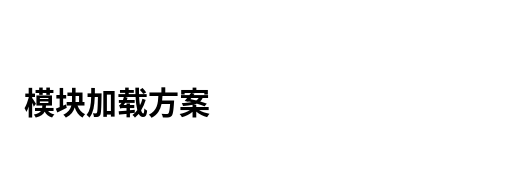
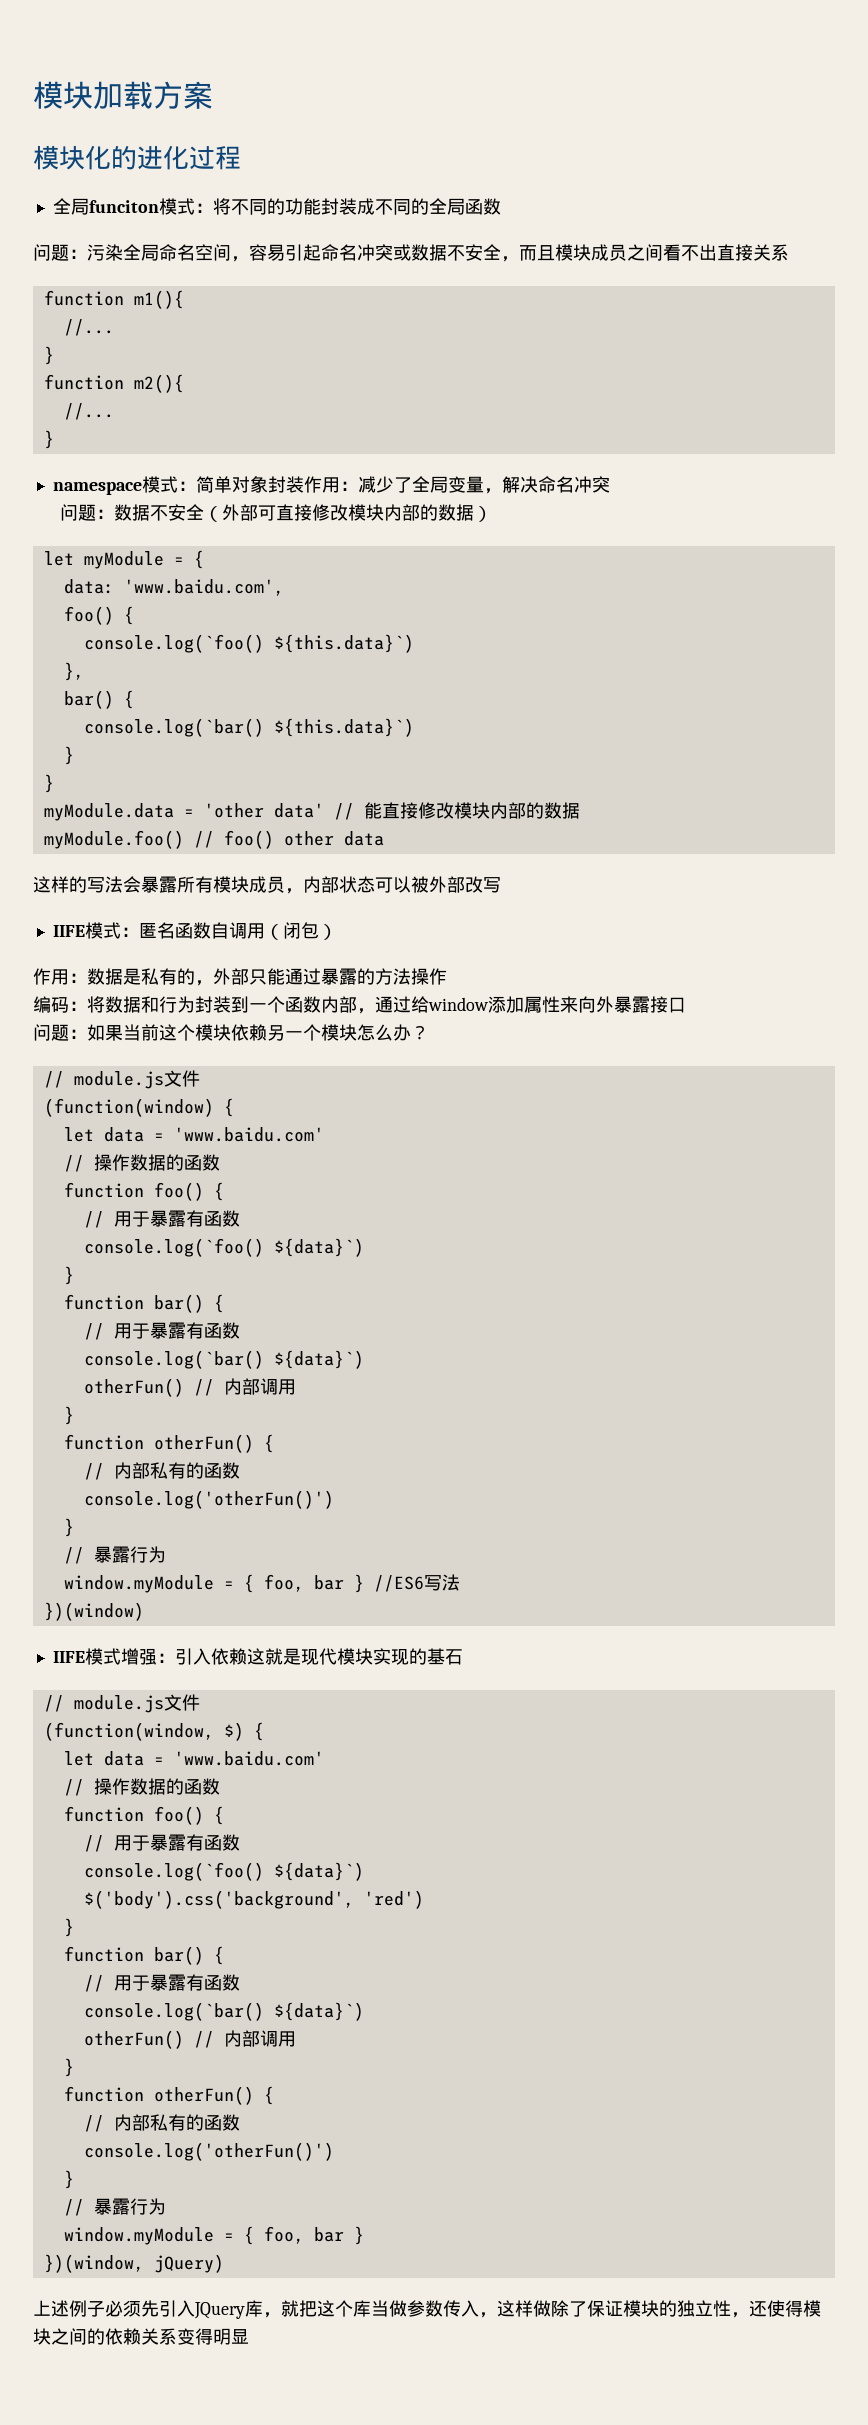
(210, 102) none -> [33,145,241,170] [52,198,501,215] [33,244,789,262] [43,290,184,309] [63,319,114,336] [43,346,54,365] [43,374,184,393] [63,403,114,420] [43,430,54,449] [52,476,610,495] [59,504,492,522] [43,550,204,569] [63,579,284,596] [63,606,134,625] [83,634,414,653] [63,662,84,681] [63,690,134,709] [83,718,414,737] [63,746,74,765] [43,774,54,793] [43,802,580,821] [43,830,384,849] [33,876,501,894] [52,922,337,940] [33,968,447,986] [33,996,686,1014] [33,1024,429,1041] [43,1070,200,1089] [43,1098,234,1117] [63,1127,324,1142] [63,1154,220,1172] [63,1182,224,1201] [83,1210,240,1228] [83,1238,364,1257] [63,1266,74,1285] [63,1294,224,1313] [83,1322,240,1340] [83,1350,364,1369] [83,1378,296,1397] [63,1406,74,1425] [63,1434,274,1453] [83,1462,240,1480] [83,1490,334,1509] [63,1518,74,1537] [63,1546,166,1564] [63,1574,460,1593] [43,1602,144,1621] [52,1648,463,1665] [43,1694,200,1713] [43,1722,264,1741] [63,1751,324,1766] [63,1778,220,1796] [63,1806,224,1825] [83,1834,240,1852] [83,1862,364,1881] [83,1890,424,1909] [63,1918,74,1937] [63,1946,224,1965] [83,1974,240,1992] [83,2002,364,2021] [83,2030,296,2049] [63,2058,74,2077] [63,2086,274,2105] [83,2114,240,2132] [83,2142,334,2161] [63,2170,74,2189] [63,2198,166,2216] [63,2226,364,2245] [43,2254,224,2273] [33,2300,821,2319] [33,2328,249,2345] // 模块化的进化过程 // 全局funciton模式：将不同的功能封装成不同的全局函数 // 问题：污染全局命名空间，容易引起命名冲突或数据不安全，而且模块成员之间看不出直接关系 // function m1(){ // //... // } // function m2(){ // //... // } // namespace模式：简单对象封装作用：减少了全局变量，解决命名冲突 // 问题：数据不安全（外部可直接修改模块内部的数据） // let myModule = { // data: 'www.baidu.com', // foo() { // console.log(`foo() ${this.data}`) // }, // bar() { // console.log(`bar() ${this.data}`) // } // } // myModule.data = 'other data' // 能直接修改模块内部的数据 // myModule.foo() // foo() other data // 这样的写法会暴露所有模块成员，内部状态可以被外部改写 // IIFE模式：匿名函数自调用（闭包） // 作用：数据是私有的，外部只能通过暴露的方法操作 // 编码：将数据和行为封装到一个函数内部，通过给window添加属性来向外暴露接口 // 问题：如果当前这个模块依赖另一个模块怎么办？ // // module.js文件 // (function(window) { // let data = 'www.baidu.com' // // 操作数据的函数 // function foo() { // // 用于暴露有函数 // console.log(`foo() ${data}`) // } // function bar() { // // 用于暴露有函数 // console.log(`bar() ${data}`) // otherFun() // 内部调用 // } // function otherFun() { // // 内部私有的函数 // console.log('otherFun()') // } // // 暴露行为 // window.myModule = { foo, bar } //ES6写法 // })(window) // IIFE模式增强：引入依赖这就是现代模块实现的基石 // // module.js文件 // (function(window, $) { // let data = 'www.baidu.com' // // 操作数据的函数 // function foo() { // // 用于暴露有函数 // console.log(`foo() ${data}`) // $('body').css('background', 'red') // } // function bar() { // // 用于暴露有函数 // console.log(`bar() ${data}`) // otherFun() // 内部调用 // } // function otherFun() { // // 内部私有的函数 // console.log('otherFun()') // } // // 暴露行为 // window.myModule = { foo, bar } // })(window, jQuery) // 上述例子必须先引入JQuery库，就把这个库当做参数传入，这样做除了保证模块的独立性，还使得模块之间的依赖关系变得明显

